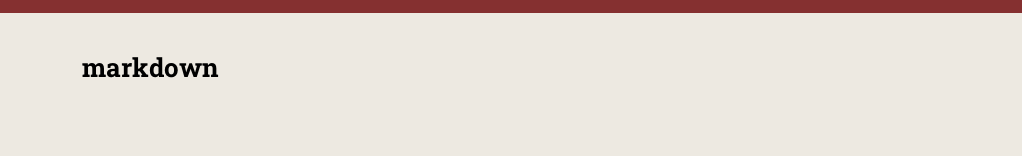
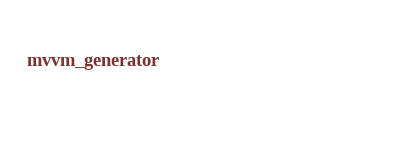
[82,57,219,78] markdown -> [27,55,159,70] mvvm_generator

